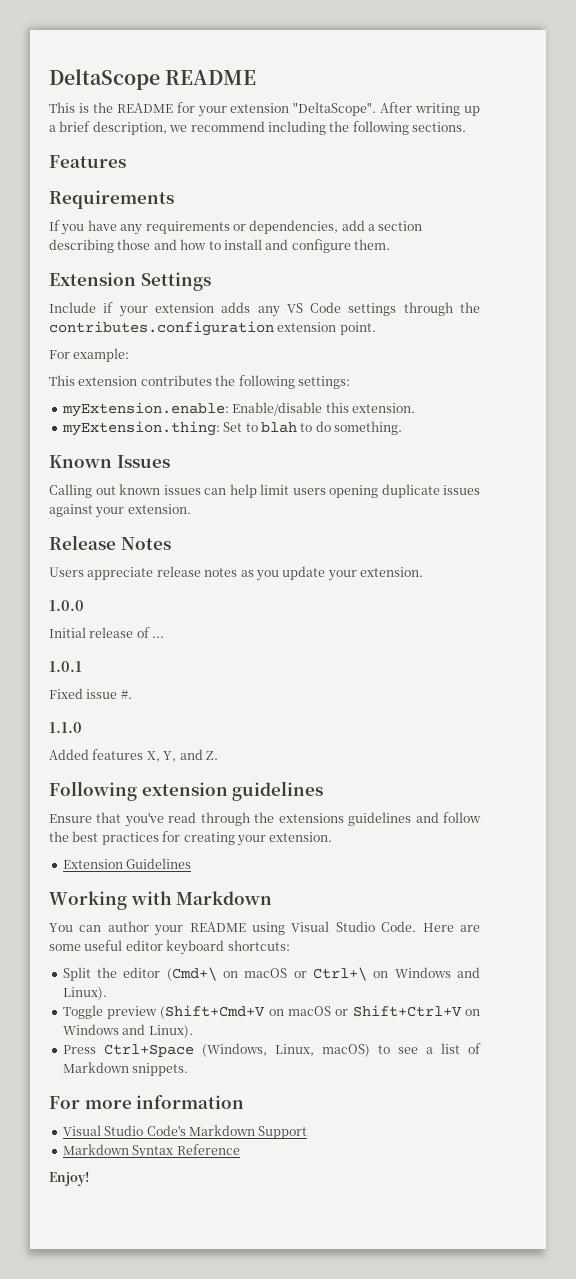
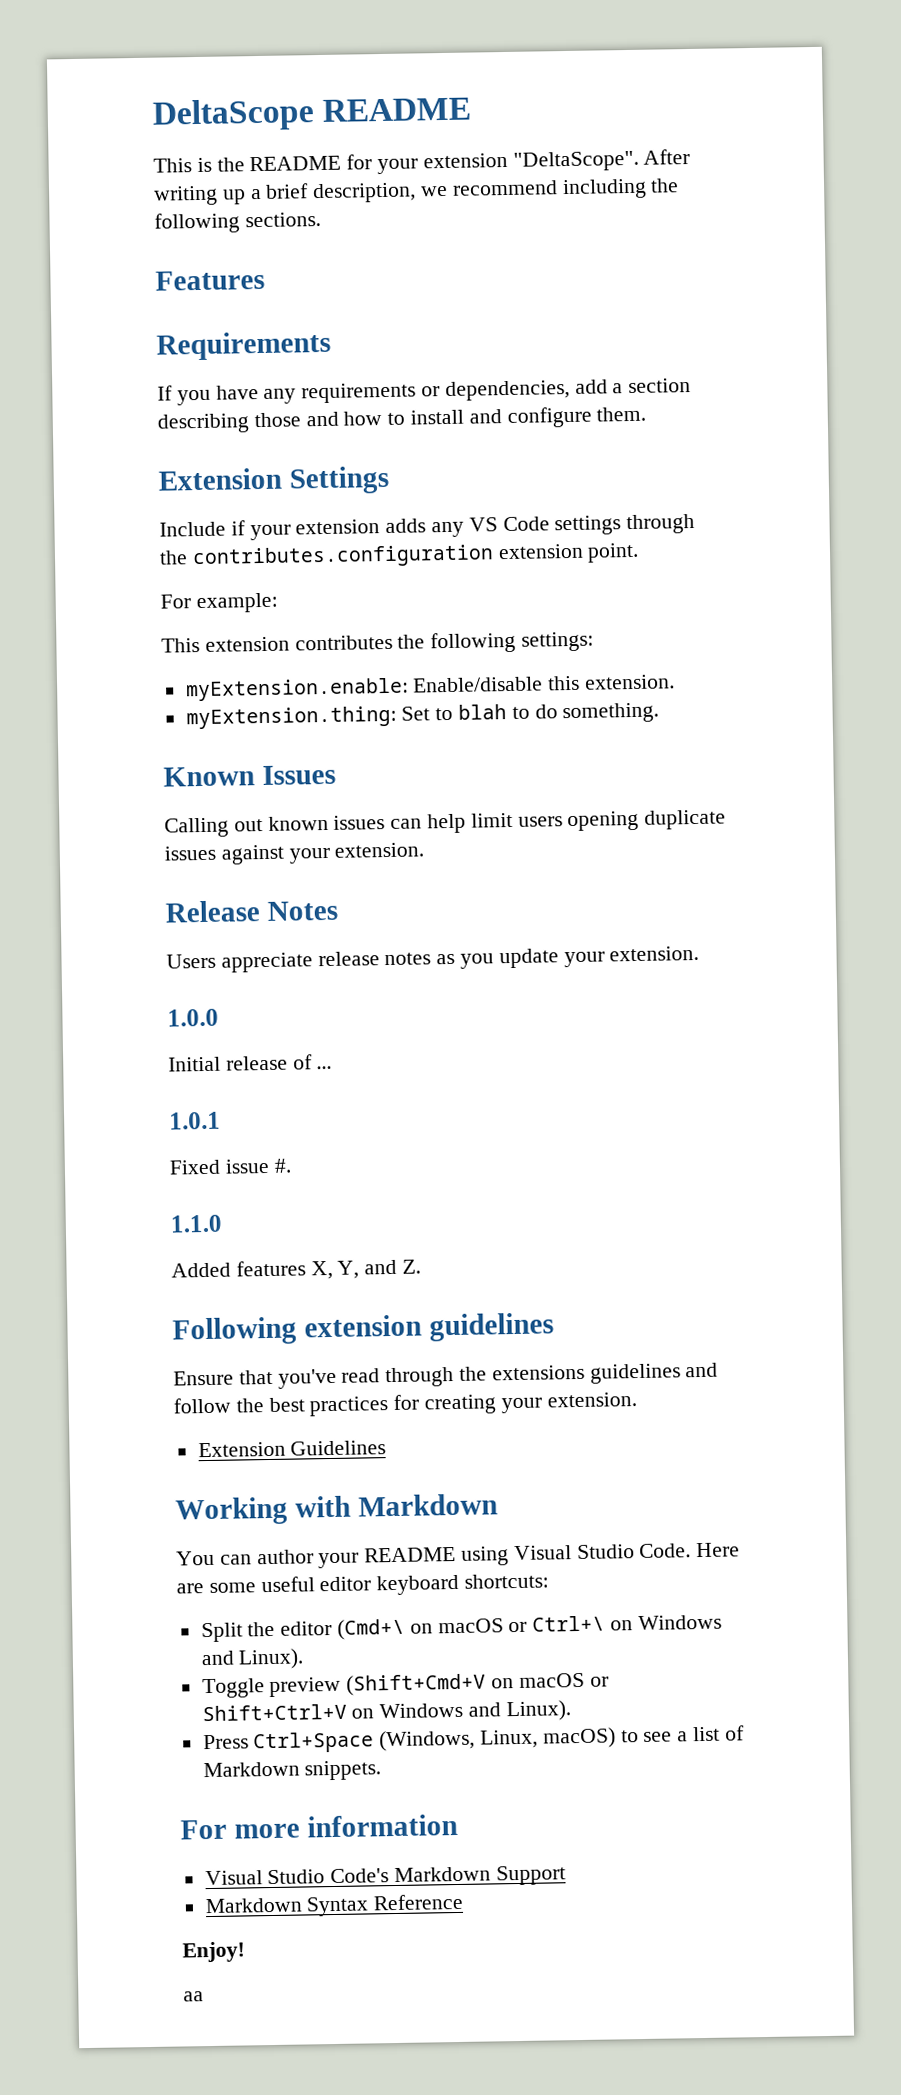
(89, 1179) none -> [183,1991,204,2002] // aa

